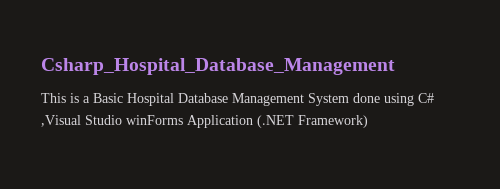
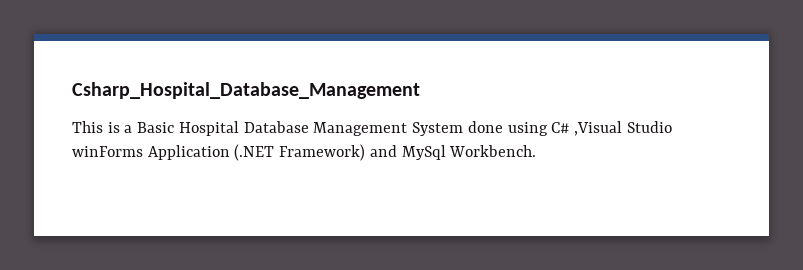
(368, 121) none -> [369,145,537,160] and MySql Workbench.

